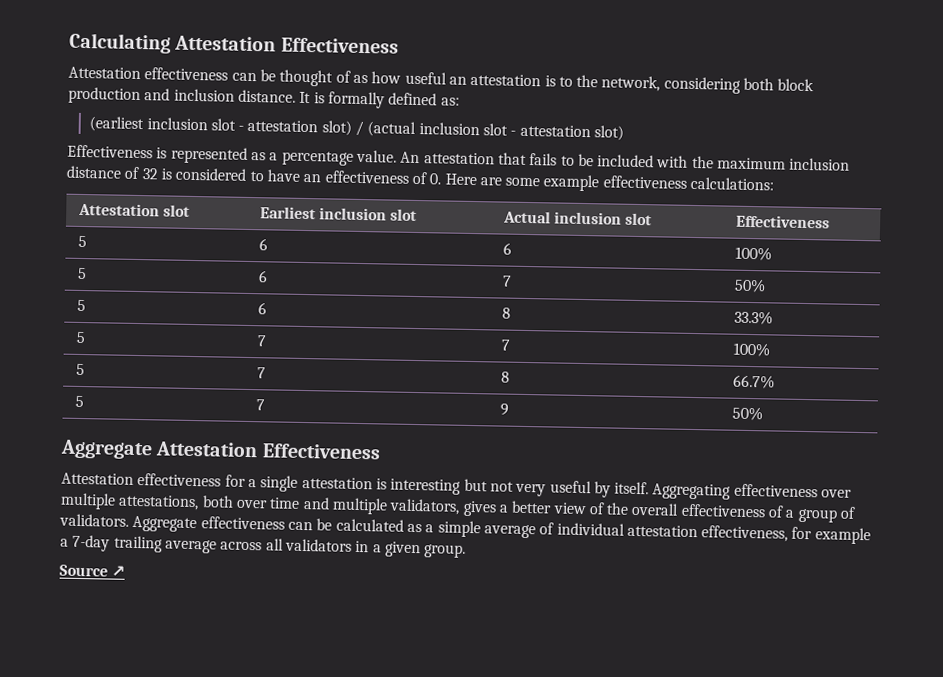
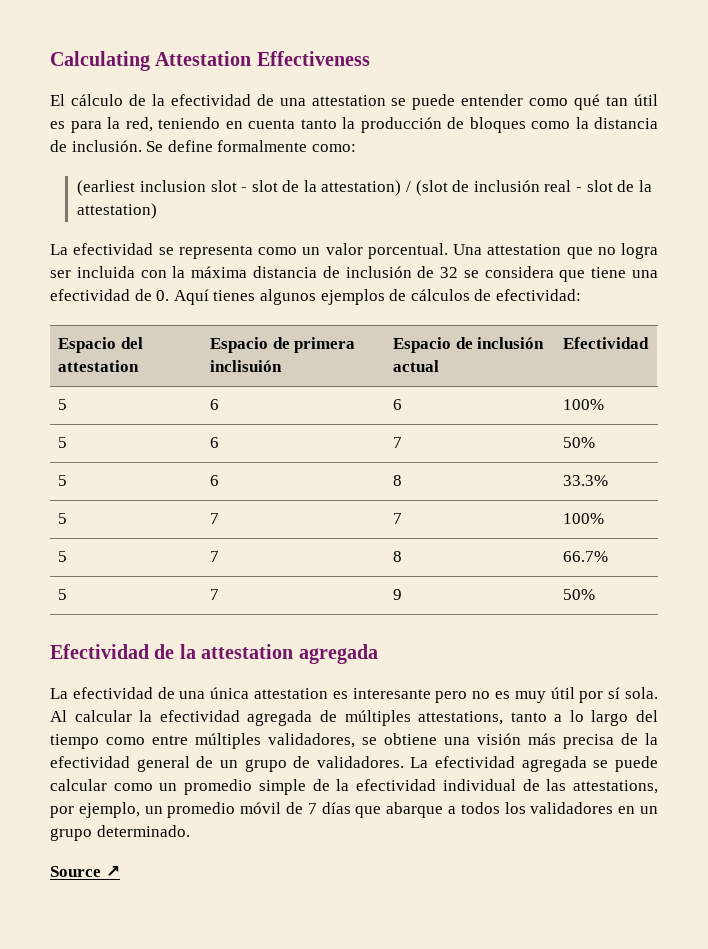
[68,66,815,94] [68,86,460,109] [89,116,625,141] [67,144,851,171] [66,165,775,192] [77,202,190,217] [259,206,418,222] [502,210,653,226] [735,214,830,229] Attestation effectiveness can be thought of as how useful an attestation is to the network, considering both block production and inclusion distance. It is formally defined as: // (earliest inclusion slot - attestation slot) / (actual inclusion slot - attestation slot) // Effectiveness is represented as a percentage value. An attestation that fails to be included with the maximum inclusion distance of 32 is considered to have an effectiveness of 0. Here are some example effectiveness calculations: // Attestation slot | Earliest inclusion slot | Actual inclusion slot | Effectiveness -> [50,94,659,110] [50,117,658,133] [50,140,356,152] [77,180,652,196] [77,203,158,219] [50,243,658,259] [50,266,658,282] [50,289,581,305] [57,337,143,353] [57,360,139,372] [209,337,356,353] [209,360,282,372] [392,337,545,353] [392,360,439,372] [562,337,649,349] El cálculo de la efectividad de una attestation se puede entender como qué tan útil es para la red, teniendo en cuenta tanto la producción de bloques como la distancia de inclusión. Se define formalmente como: // (earliest inclusion slot - slot de la attestation) / (slot de inclusión real - slot de la attestation) // La efectividad se representa como un valor porcentual. Una attestation que no logra ser incluida con la máxima distancia de inclusión de 32 se considera que tiene una efectividad de 0. Aquí tienes algunos ejemplos de cálculos de efectividad: // Espacio del attestation | Espacio de primera inclisuión | Espacio de inclusión actual | Efectividad
[60,439,381,460] [61,472,853,500] [60,492,857,523] [59,513,871,545] [60,534,467,558] Aggregate Attestation Effectiveness // Attestation effectiveness for a single attestation is interesting but not very useful by itself. Aggregating effectiveness over multiple attestations, both over time and multiple validators, gives a better view of the overall effectiveness of a group of validators. Aggregate effectiveness can be calculated as a simple average of individual attestation effectiveness, for example a 7-day trailing average across all validators in a given group. -> [50,644,378,664] [50,687,658,703] [50,710,659,726] [50,733,658,749] [50,756,658,772] [50,779,659,795] [50,802,658,818] [50,825,190,841] Efectividad de la attestation agregada // La efectividad de una única attestation es interesante pero no es muy útil por sí sola. Al calcular la efectividad agregada de múltiples attestations, tanto a lo largo del tiempo como entre múltiples validadores, se obtiene una visión más precisa de la efectividad general de un grupo de validadores. La efectividad agregada se puede calcular como un promedio simple de la efectividad individual de las attestations, por ejemplo, un promedio móvil de 7 días que abarque a todos los validadores en un grupo determinado.

